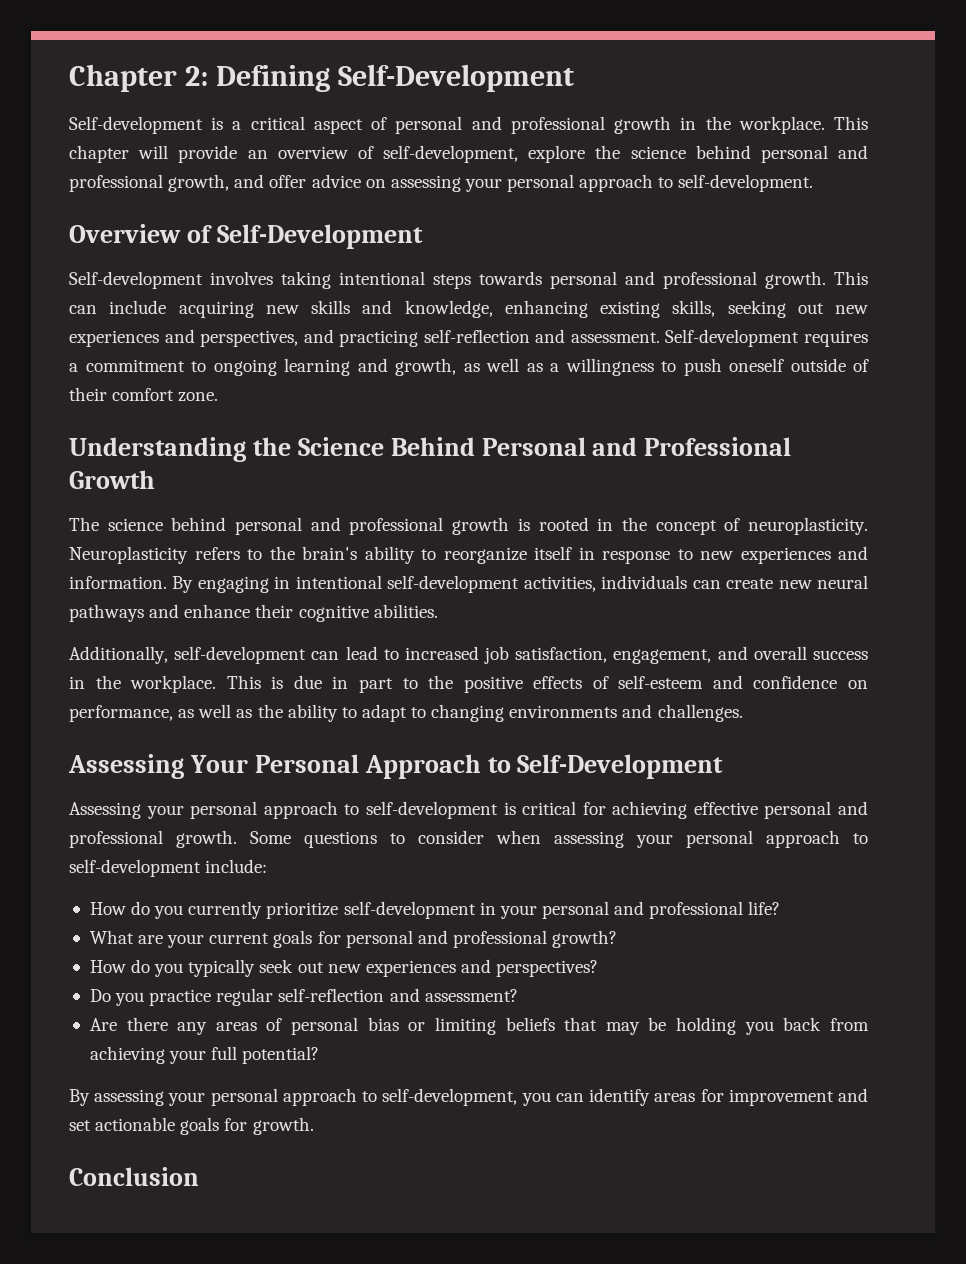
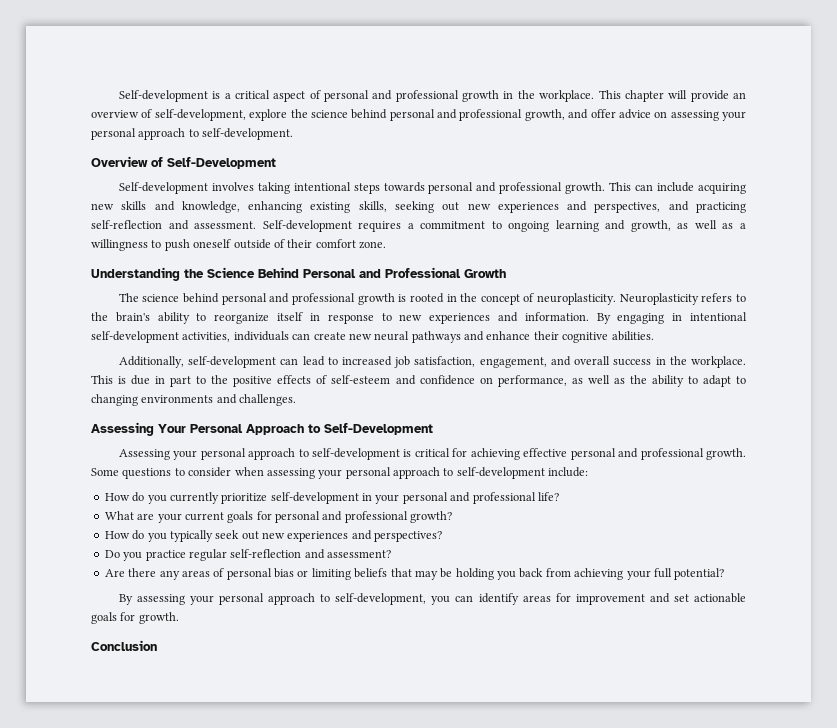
[69,64,574,92] Chapter 2: Defining Self-Development // -> (118, 96) none

